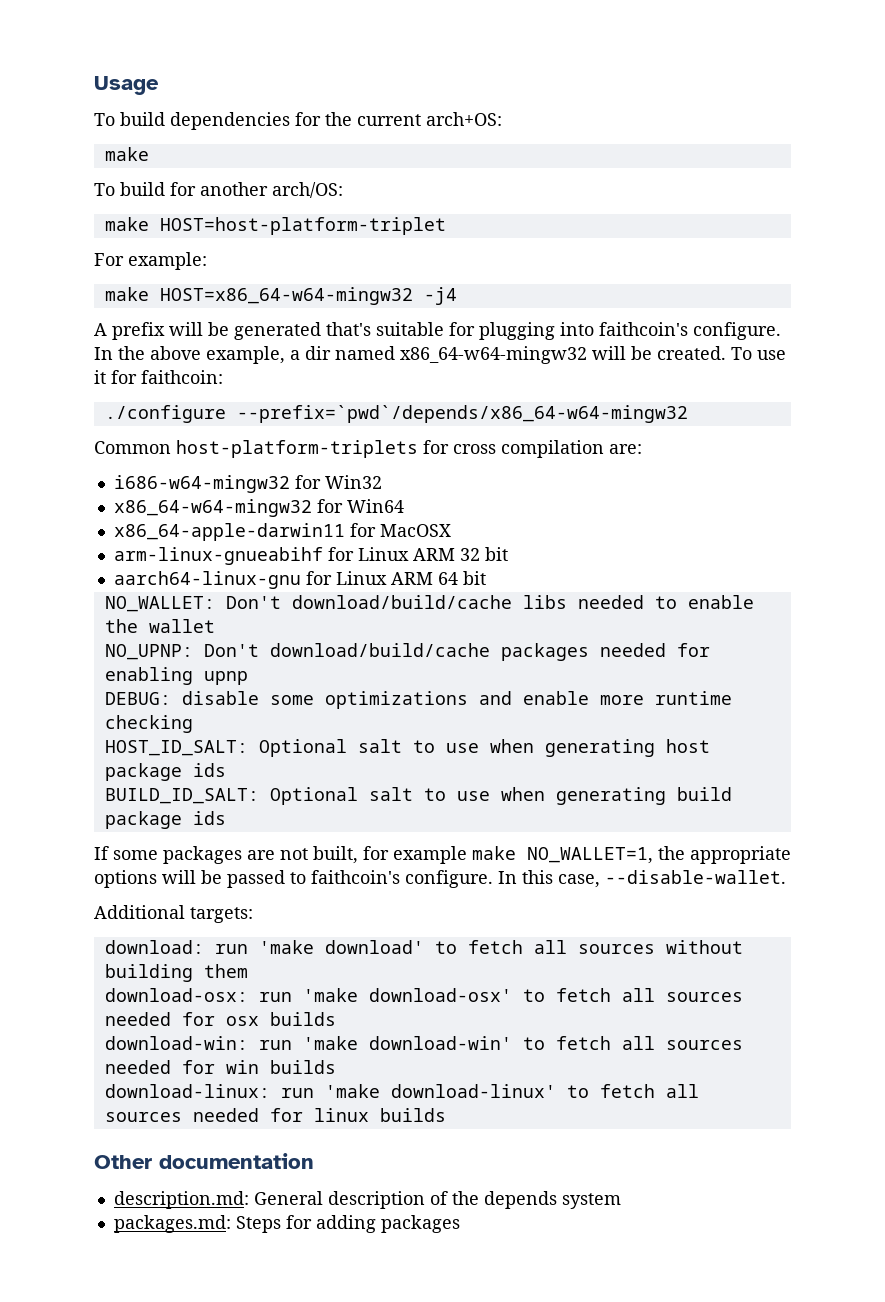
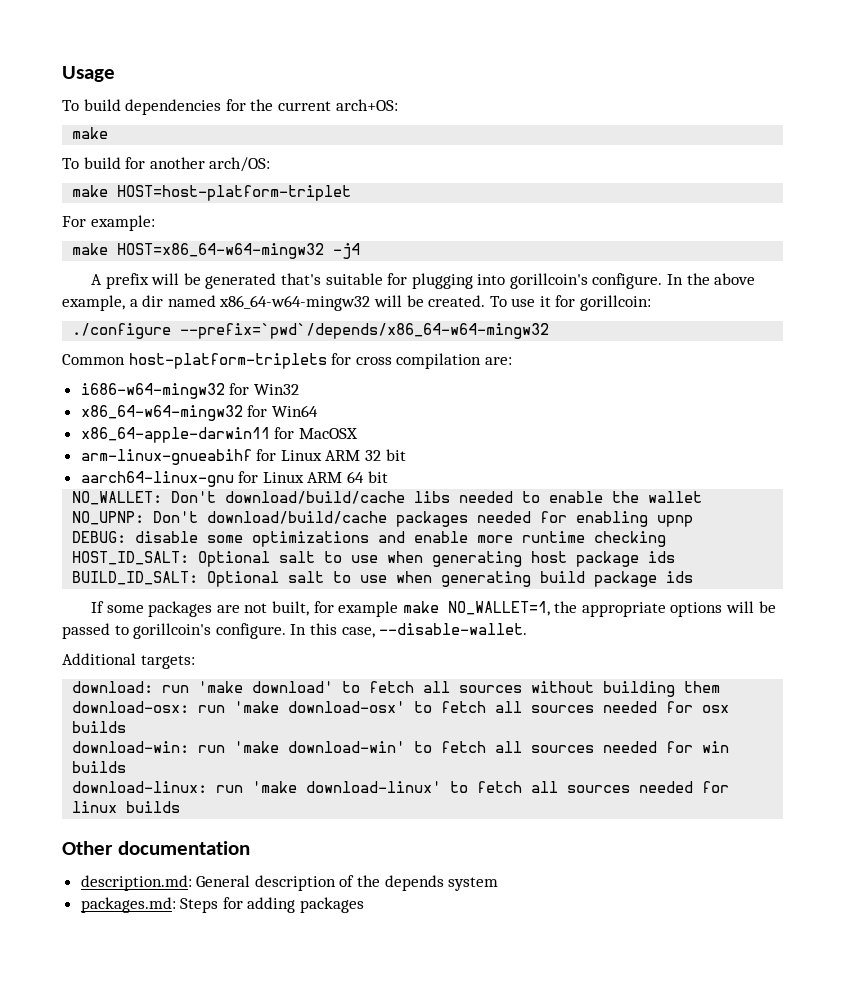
[599,322,688,336] faithcoin's -> [509,273,588,289] gorillcoin's
[141,370,223,384] faithcoin: -> [580,295,652,311] gorillcoin:
[311,870,400,884] faithcoin's -> [133,623,212,639] gorillcoin's

